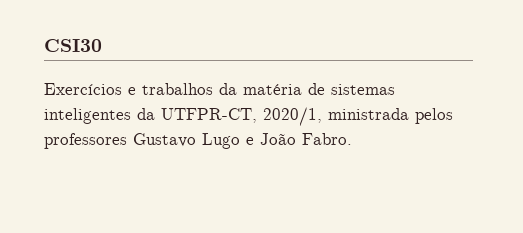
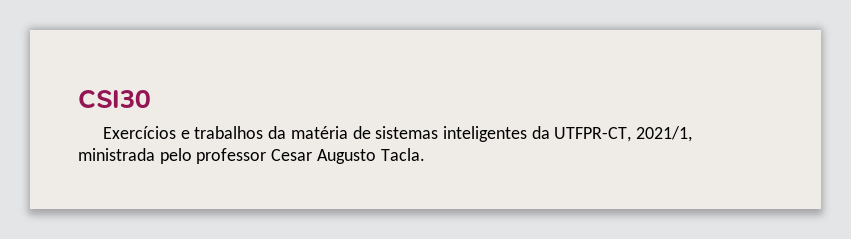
[263,107,453,126] [44,133,352,149] 2020/1, ministrada pelos professores Gustavo Lugo e João Fabro. -> [636,126,693,142] [78,148,425,164] 2021/1, ministrada pelo professor Cesar Augusto Tacla.

